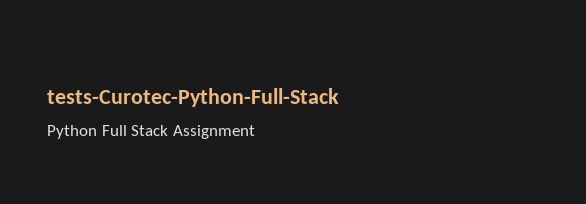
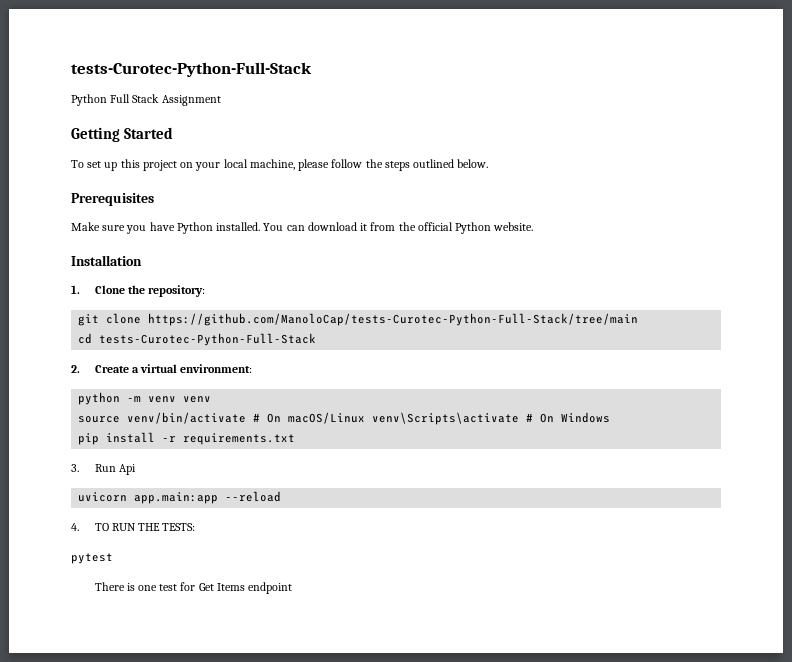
(255, 132) none -> [71,127,174,142] [71,159,489,171] [71,193,154,206] [71,222,534,234] [71,255,142,266] [71,285,205,297] [78,313,639,326] [78,333,317,346] [71,364,253,373] [78,392,212,405] [78,412,611,425] [78,432,296,445] [71,464,136,475] [78,491,282,504] [71,523,196,531] [71,553,113,564] [94,582,293,594] // Getting Started // To set up this project on your local machine, please follow the steps outlined below. // Prerequisites // Make sure you have Python installed. You can download it from the official Python website. // Installation // 1. Clone the repository: // git clone https://github.com/ManoloCap/tests-Curotec-Python-Full-Stack/tree/main // cd tests-Curotec-Python-Full-Stack // 2. Create a virtual environment: // python -m venv venv // source venv/bin/activate # On macOS/Linux venv\Scripts\activate # On Windows // pip install -r requirements.txt // 3. Run Api // uvicorn app.main:app --reload // 4. TO RUN THE TESTS: // pytest // There is one test for Get Items endpoint

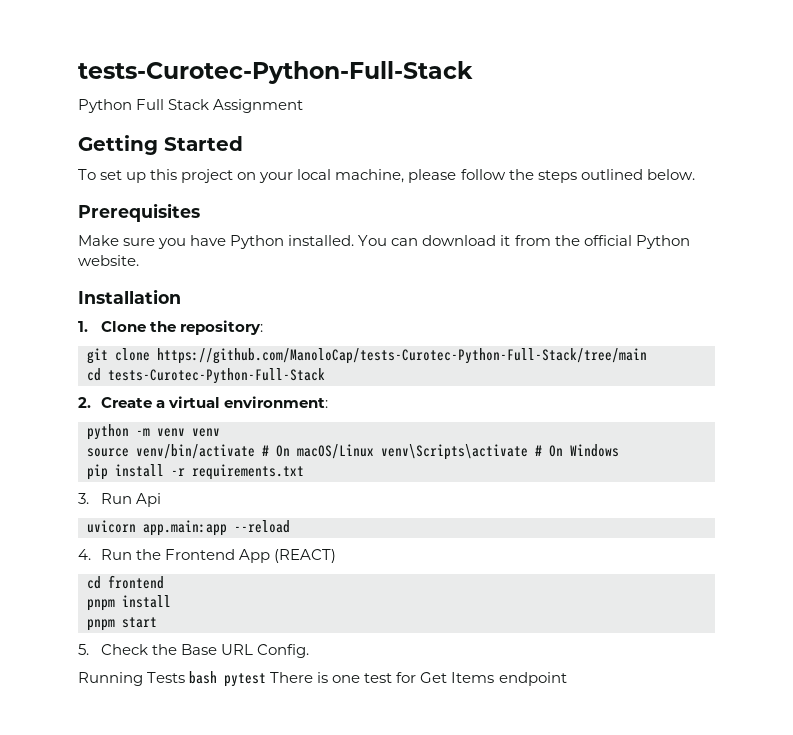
[94,523,196,531] TO RUN THE TESTS: // -> [100,549,336,563] [87,575,164,589] [87,595,171,611] [87,617,157,631] [78,644,309,658] [78,671,218,686] Run the Frontend App (REACT) // cd frontend // pnpm install // pnpm start // 5. Check the Base URL Config. // Running Tests bash
(113, 558) // -> (267, 680) none

